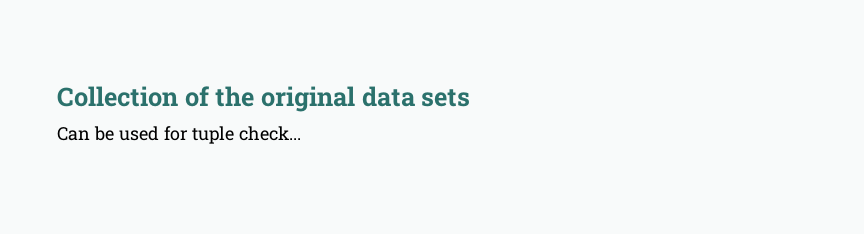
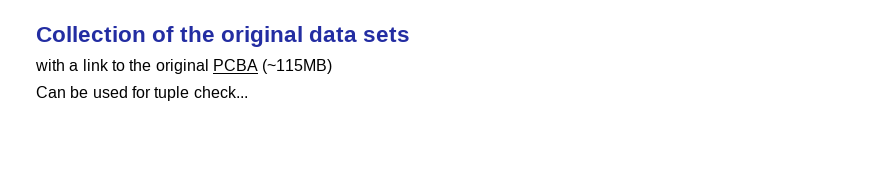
(471, 98) none -> [35,59,333,74] // with a link to the original PCBA (~115MB)

